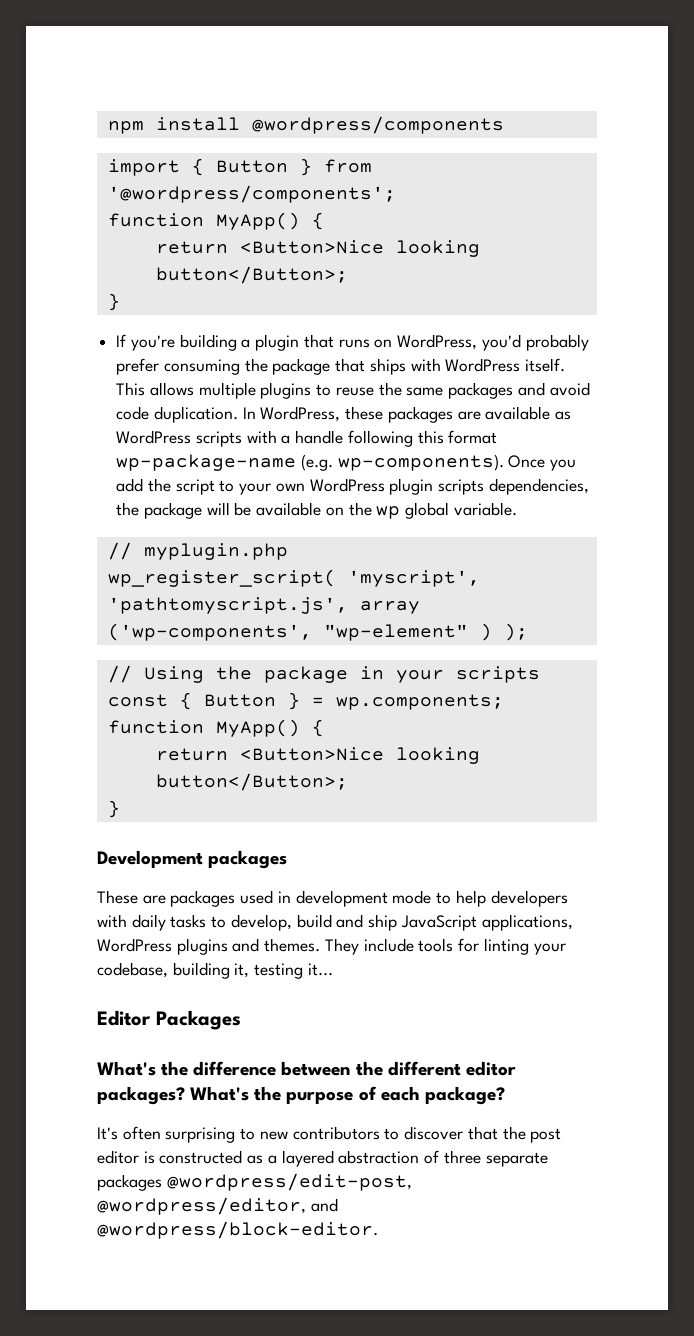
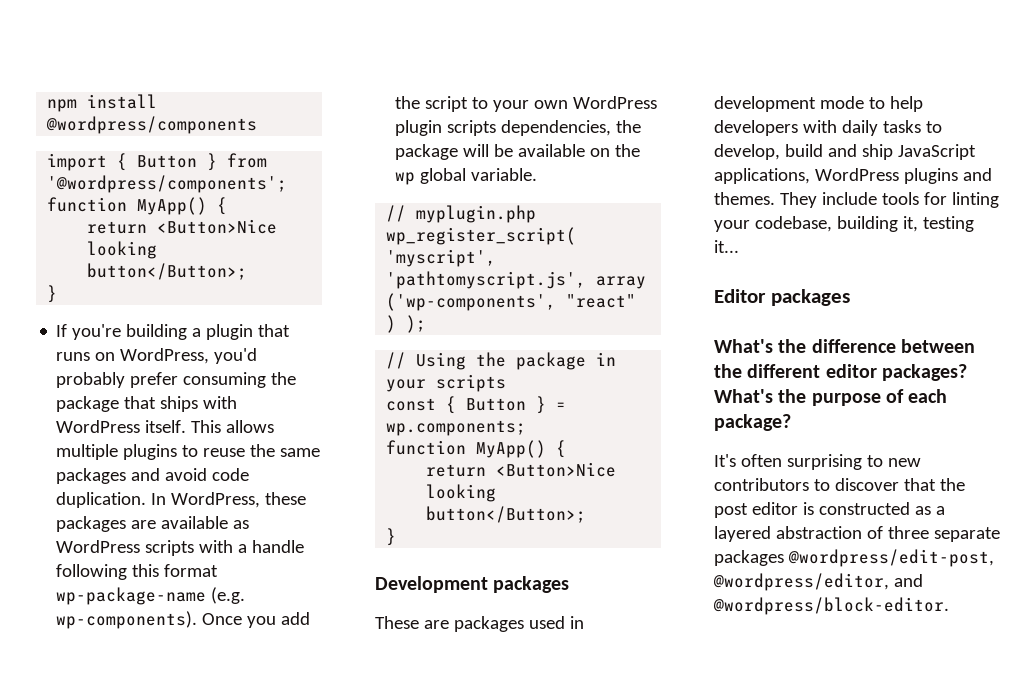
[323,624,468,641] "wp-element" -> [566,294,637,308] "react"
[155,1010,241,1030] Packages -> [770,289,850,306] packages

